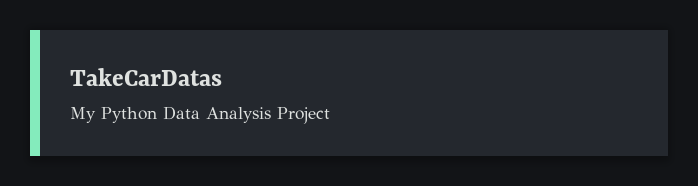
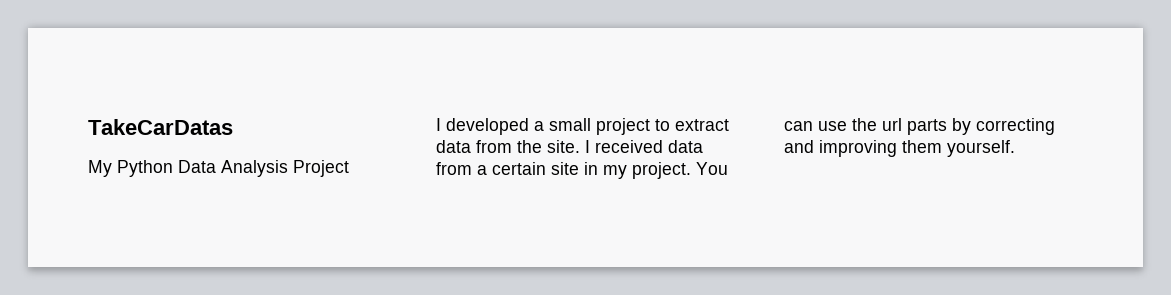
(330, 115) none -> [436,118,729,135] [436,140,703,153] [436,162,728,179] [784,118,1055,135] [784,140,1015,157] // I developed a small project to extract data from the site. I received data from a certain site in my project. You can use the url parts by correcting and improving them yourself.

